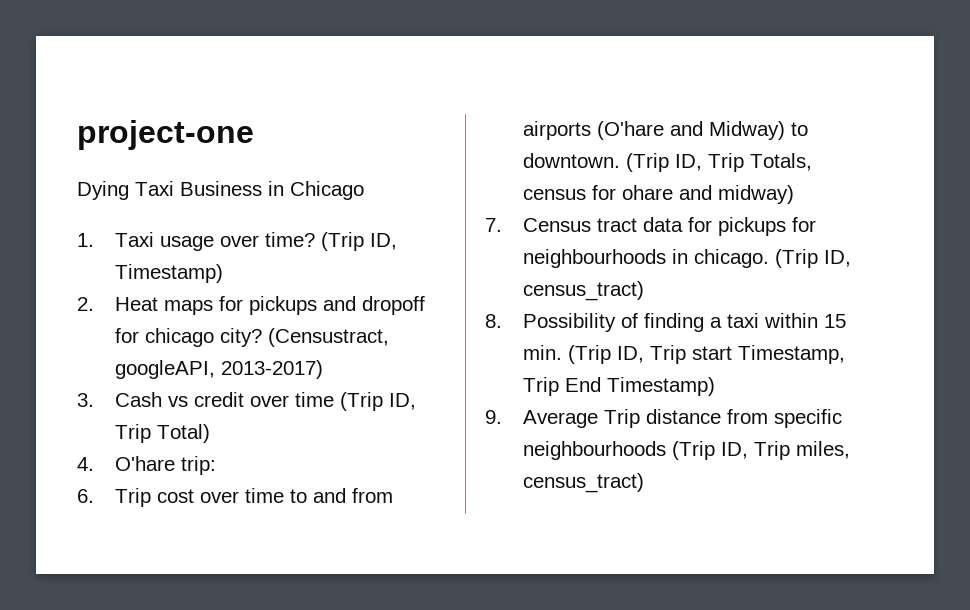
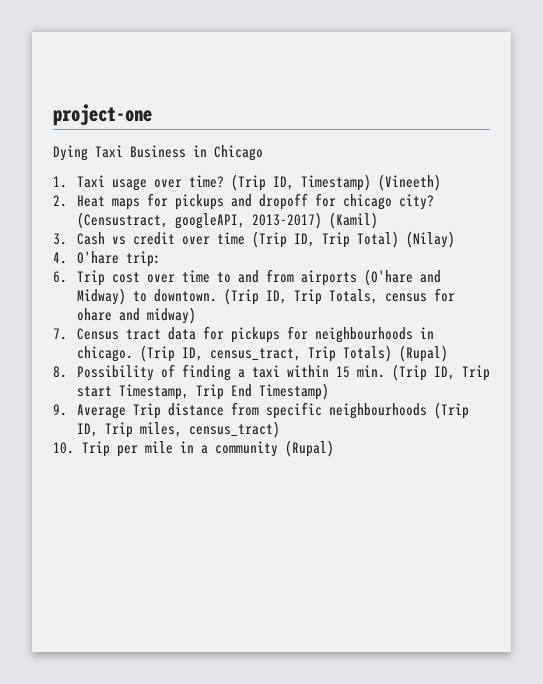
(224, 273) none -> [377,174,441,191] (Vineeth)
(324, 369) none -> [328,212,378,229] (Kamil)
(211, 433) none -> [405,231,455,248] (Nilay)
[523,281,645,301] census_tract) -> [209,345,448,362] census_tract, Trip Totals) (Rupal)
(645, 483) none -> [53,440,334,457] // 10. Trip per mile in a community (Rupal)

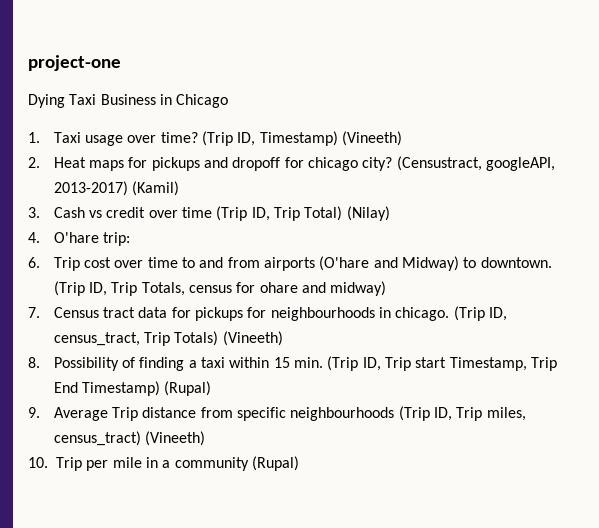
[398,345,448,362] (Rupal) -> [222,331,283,346] (Vineeth)
(329, 391) none -> [164,381,212,396] (Rupal)
(280, 429) none -> [145,431,206,446] (Vineeth)

